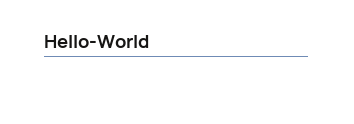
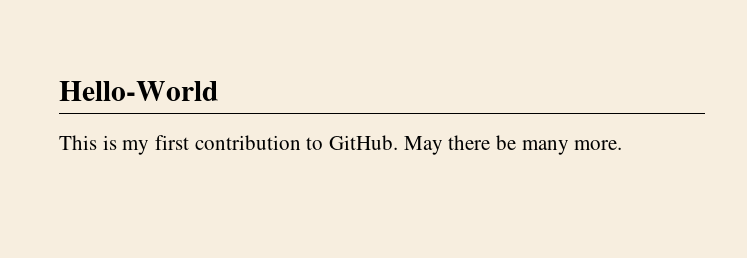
(149, 41) none -> [59,135,623,155] // This is my first contribution to GitHub. May there be many more.

